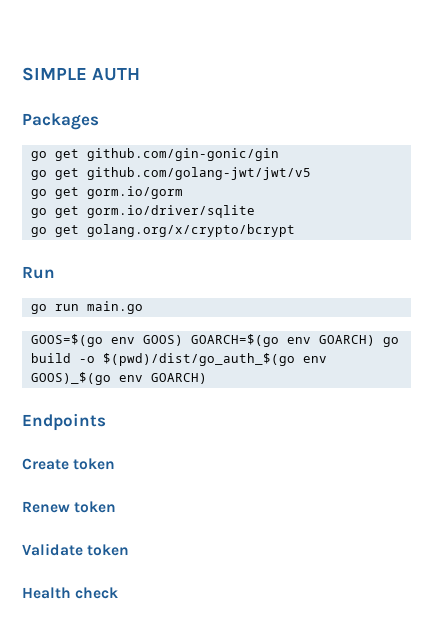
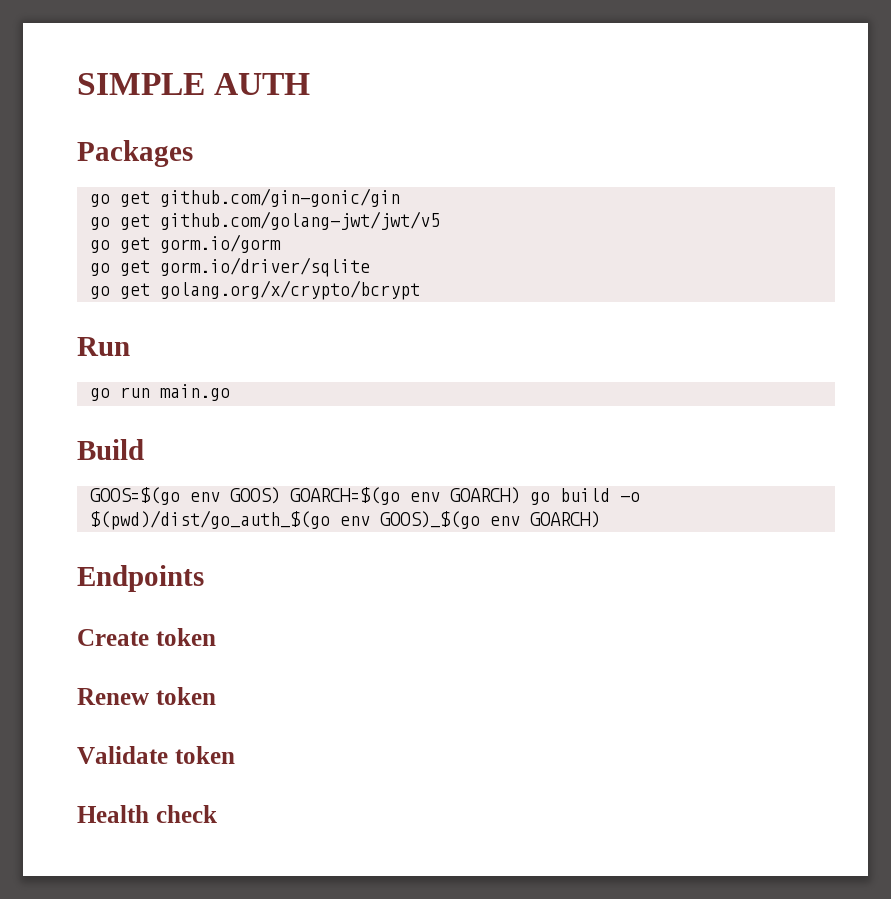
(143, 307) none -> [77,439,144,460] // Build

